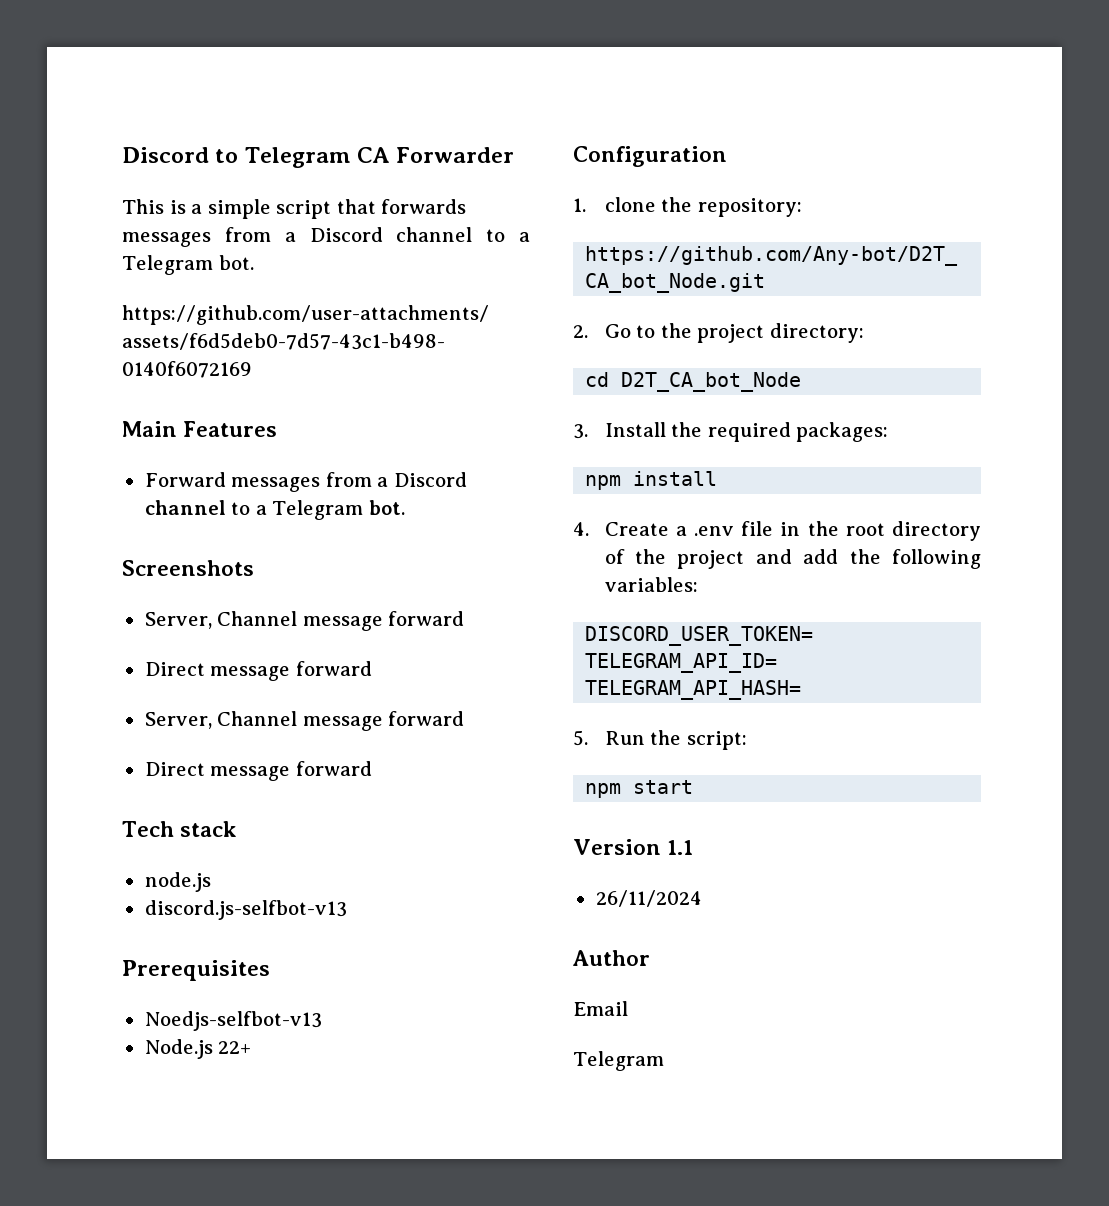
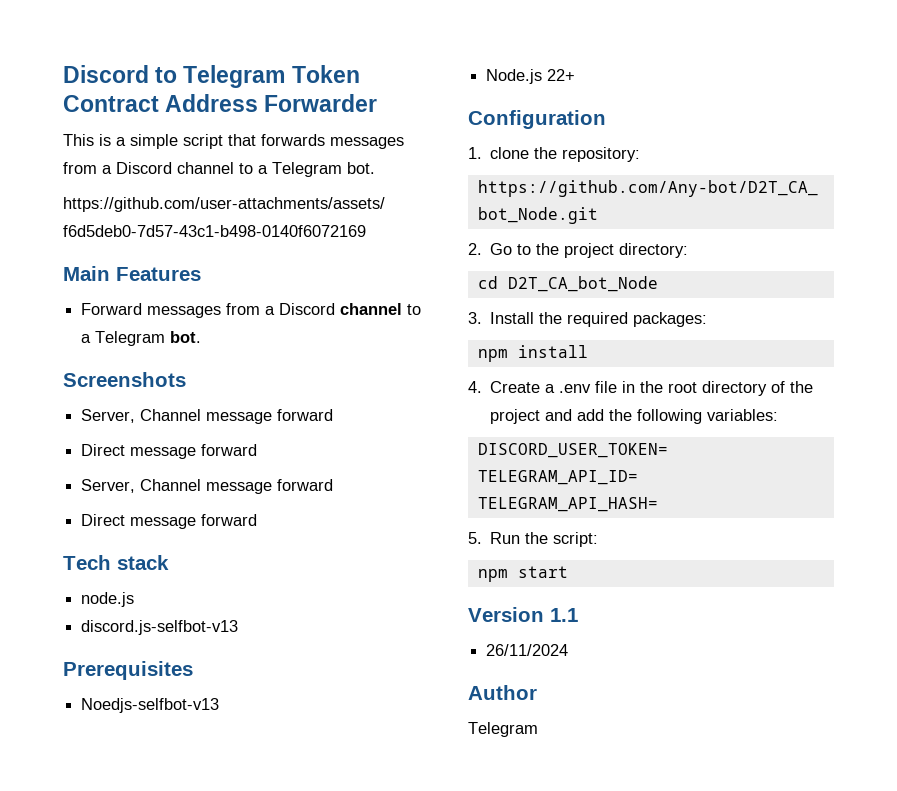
[357,147,391,163] CA -> [291,65,360,83] [63,94,259,112] Token Contract Address
[573,1001,628,1016] // Email -> (537, 692) none

